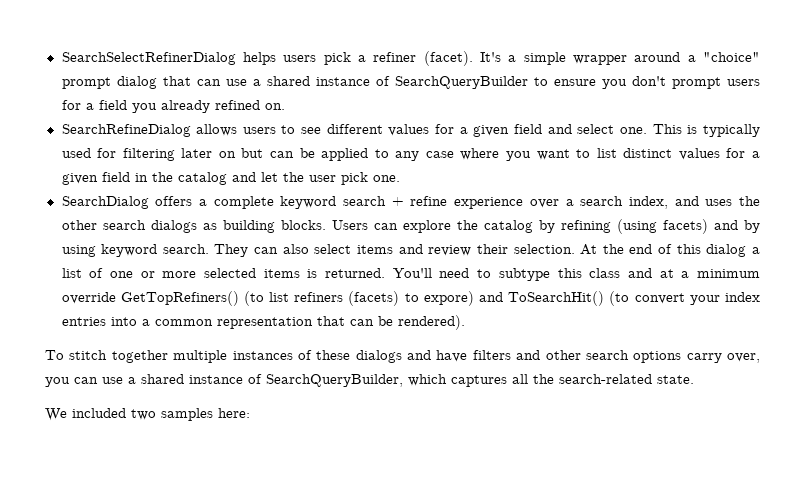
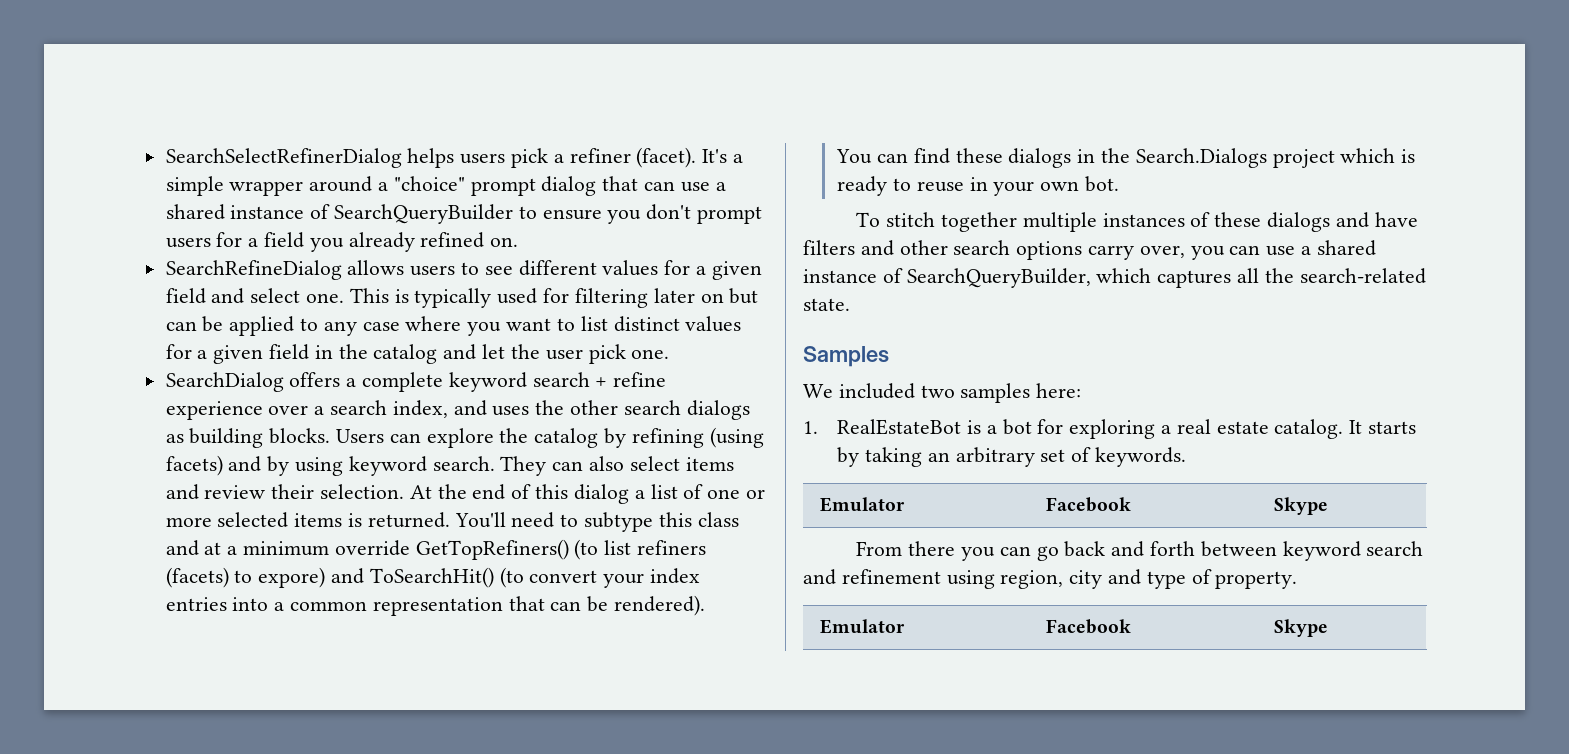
(465, 322) none -> [836,148,1416,168] [837,176,1120,196] // You can find these dialogs in the Search.Dialogs project which is ready to reuse in your own bot.
(694, 379) none -> [803,346,889,367] // Samples
(250, 413) none -> [803,419,1417,439] [837,447,1187,467] [819,497,905,512] [1045,497,1131,512] [1273,497,1328,515] [856,541,1424,561] [803,569,1298,589] [819,619,905,634] [1045,619,1131,634] [1273,619,1328,637] // 1. RealEstateBot is a bot for exploring a real estate catalog. It starts by taking an arbitrary set of keywords. // Emulator | Facebook | Skype // From there you can go back and forth between keyword search and refinement using region, city and type of property. // Emulator | Facebook | Skype

